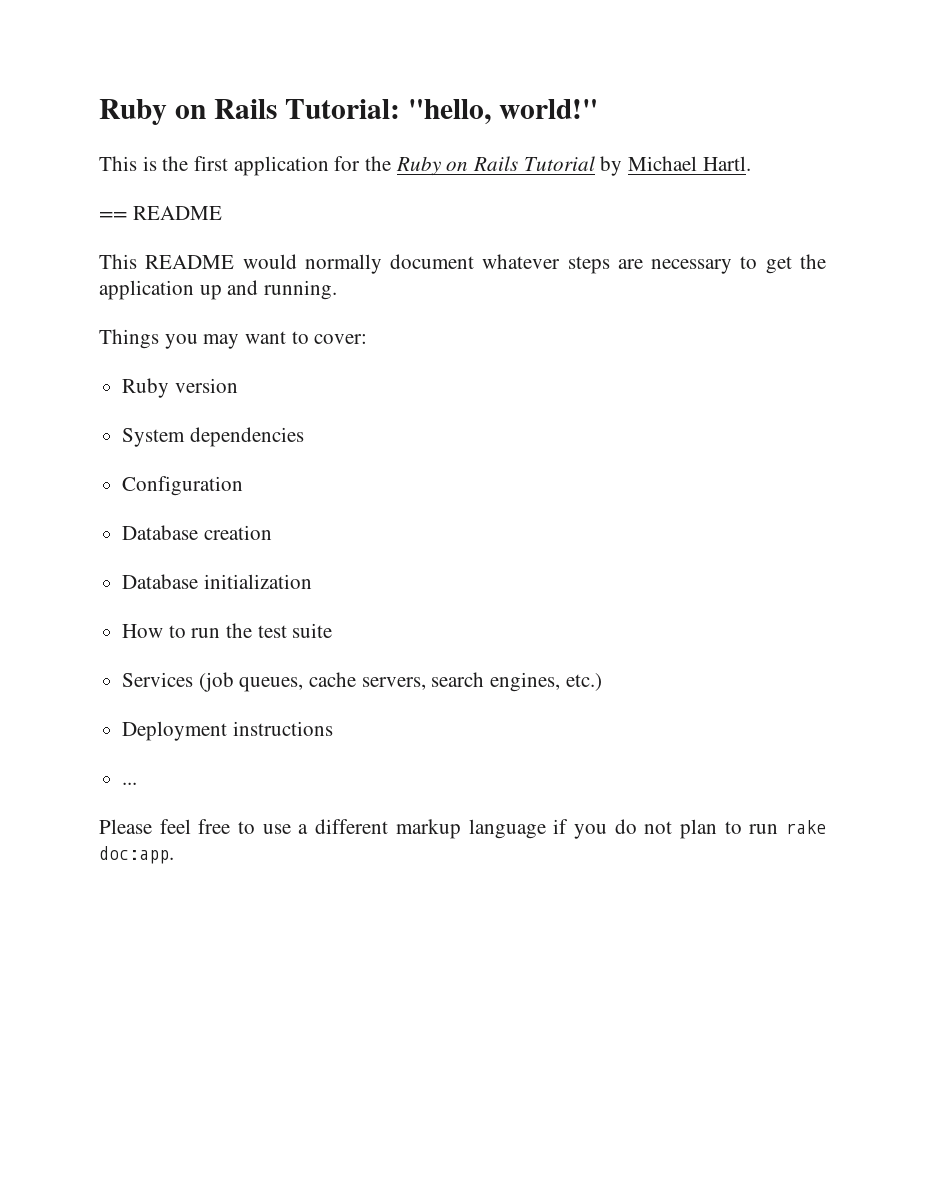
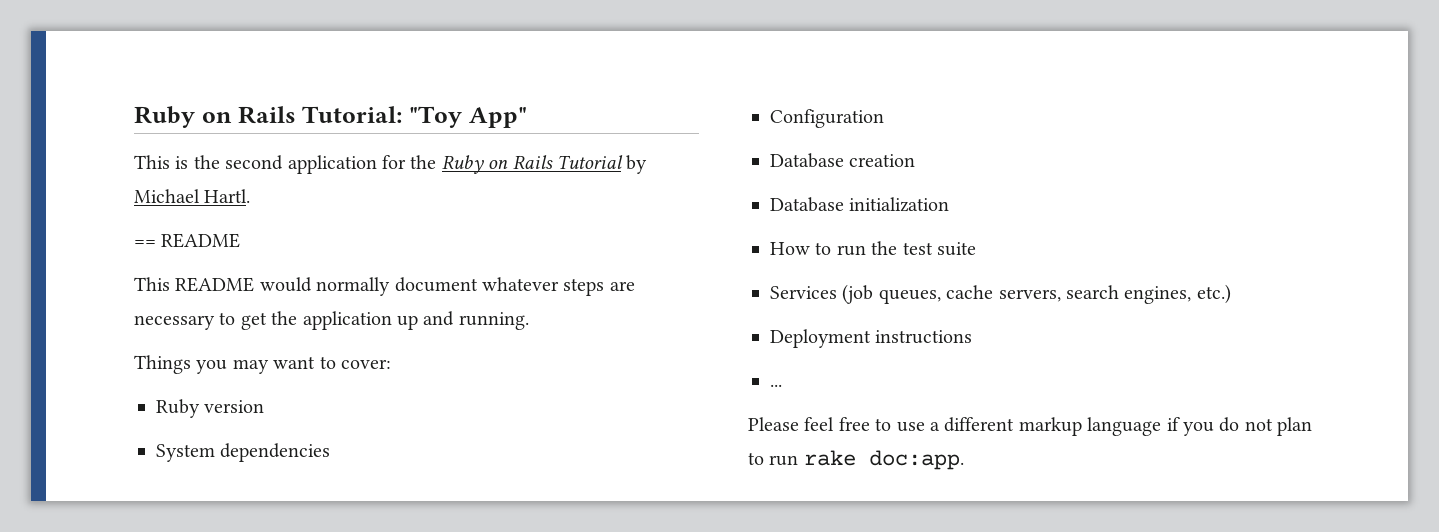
[407,99,598,125] "hello, world!" -> [409,106,527,128] "Toy App"
[194,156,229,171] first -> [225,155,284,170] second

